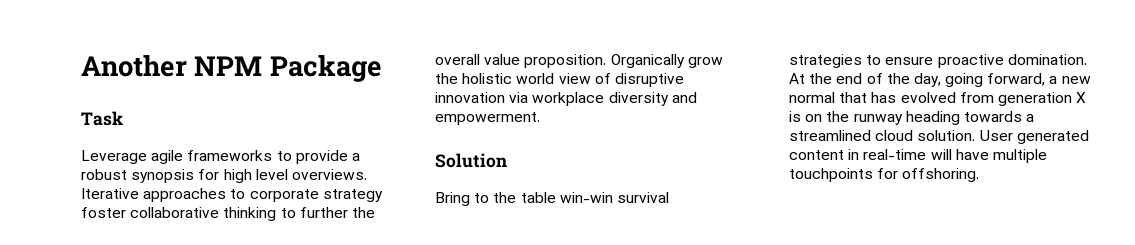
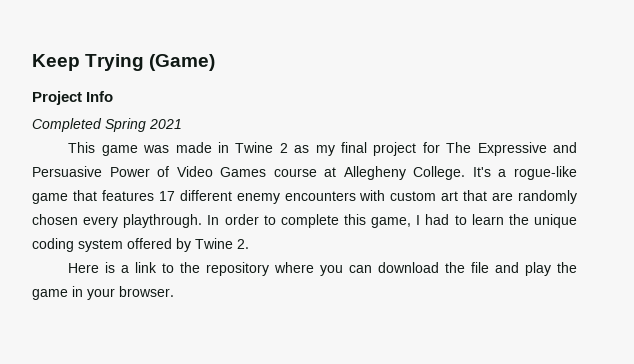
[81,55,382,82] [81,111,123,126] [81,150,360,164] [81,169,367,183] [81,188,383,202] [81,207,375,221] [435,54,723,68] [435,73,684,87] [435,92,697,106] [435,112,540,125] [435,153,507,168] [435,192,669,206] [789,54,1087,68] [789,73,1091,87] [789,92,1087,106] [789,111,1035,125] [789,130,1089,144] [789,149,1047,163] [789,168,980,182] Another NPM Package // Task // Leverage agile frameworks to provide a robust synopsis for high level overviews. Iterative approaches to corporate strategy foster collaborative thinking to further the overall value proposition. Organically grow the holistic world view of disruptive innovation via workplace diversity and empowerment. // Solution // Bring to the table win-win survival strategies to ensure proactive domination. At the end of the day, going forward, a new normal that has evolved from generation X is on the runway heading towards a streamlined cloud solution. User generated content in real-time will have multiple touchpoints for offshoring. -> [32,54,216,71] [32,91,114,105] [32,118,182,132] [68,142,578,156] [32,166,577,180] [32,190,578,204] [32,214,578,228] [32,238,249,252] [68,262,577,276] [32,286,174,300] Keep Trying (Game) // Project Info // Completed Spring 2021 // This game was made in Twine 2 as my final project for The Expressive and Persuasive Power of Video Games course at Allegheny College. It's a rogue-like game that features 17 different enemy encounters with custom art that are randomly chosen every playthrough. In order to complete this game, I had to learn the unique coding system offered by Twine 2. // Here is a link to the repository where you can download the file and play the game in your browser.

